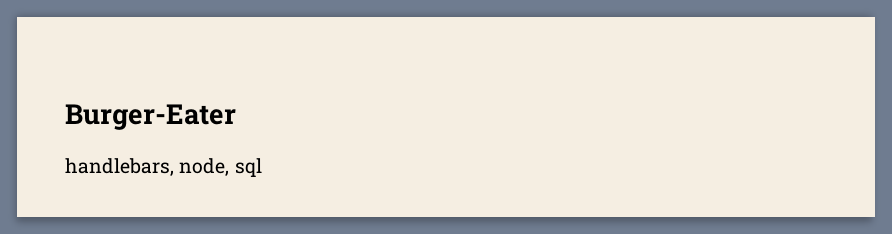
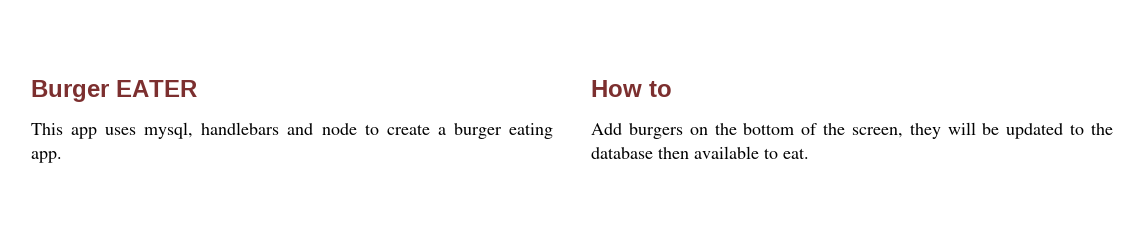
[65,104,236,130] [65,158,262,177] Burger-Eater // handlebars, node, sql -> [31,80,197,102] [31,122,553,139] [31,151,62,163] [591,80,672,97] [591,122,1113,139] [591,146,809,159] Burger EATER // This app uses mysql, handlebars and node to create a burger eating app. // How to // Add burgers on the bottom of the screen, they will be updated to the database then available to eat.

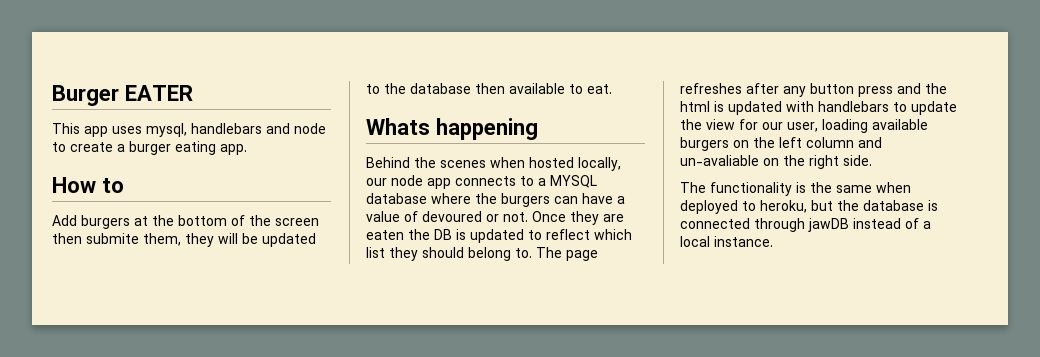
[689,127,708,135] on -> [134,216,148,226] at
[851,127,903,138] screen, -> [275,218,319,226] [52,233,181,246] screen then submite them,
(809, 153) none -> [366,118,538,140] [366,157,621,171] [366,175,597,189] [366,193,625,207] [366,211,624,225] [366,229,632,243] [366,247,598,261] [680,83,947,97] [680,101,957,115] [680,119,928,133] [680,137,882,151] [680,155,872,169] [680,182,911,196] [680,200,938,214] [680,218,931,232] [680,236,773,247] // Whats happening // Behind the scenes when hosted locally, our node app connects to a MYSQL database where the burgers can have a value of devoured or not. Once they are eaten the DB is updated to reflect which list they should belong to. The page refreshes after any button press and the html is updated with handlebars to update the view for our user, loading available burgers on the left column and un-avaliable on the right side. // The functionality is the same when deployed to heroku, but the database is connected through jawDB instead of a local instance.

